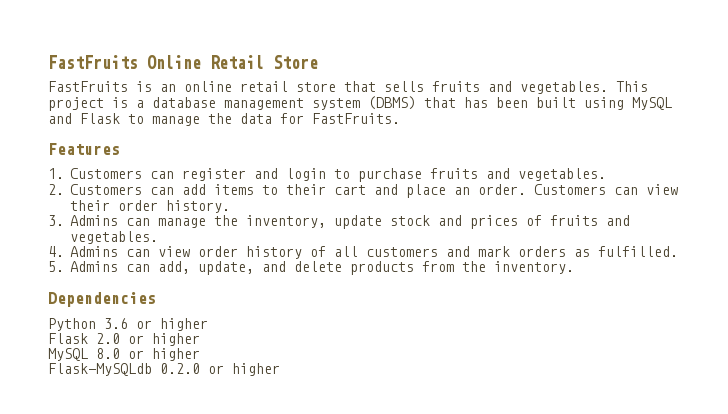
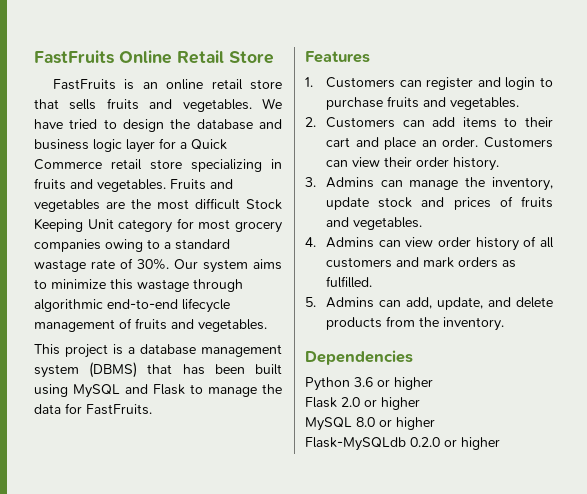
(608, 87) none -> [262,98,282,109] [34,119,282,132] [34,138,227,153] [34,159,282,172] [34,178,233,192] [34,198,282,212] [34,218,282,233] [34,239,230,252] [34,258,282,273] [34,279,243,292] [34,298,230,313] [34,318,267,332] We have tried to design the database and business logic layer for a Quick Commerce retail store specializing in fruits and vegetables. Fruits and vegetables are the most difficult Stock Keeping Unit category for most grocery companies owing to a standard wastage rate of 30%. Our system aims to minimize this wastage through algorithmic end-to-end lifecycle management of fruits and vegetables. //

